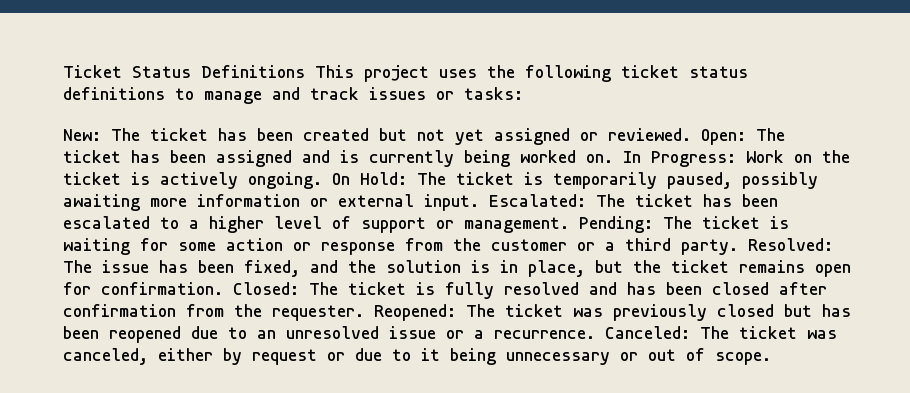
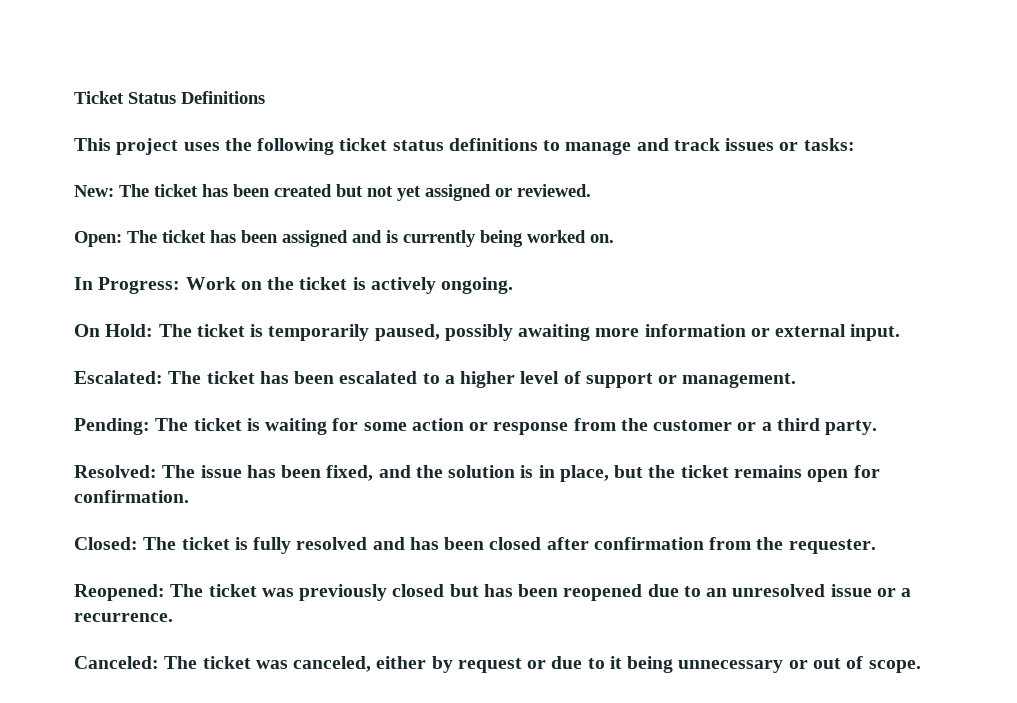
(305, 71) none -> (265, 97) //
(691, 134) none -> (591, 190) //
(613, 158) none -> (614, 238) //
(322, 180) none -> (514, 285) //
(479, 202) none -> (901, 332) //
(569, 225) none -> (797, 380) //
(738, 247) none -> (878, 427) //
(223, 288) none -> (189, 496) //
(364, 313) none -> (876, 546) //
(595, 334) none -> (173, 617) //

